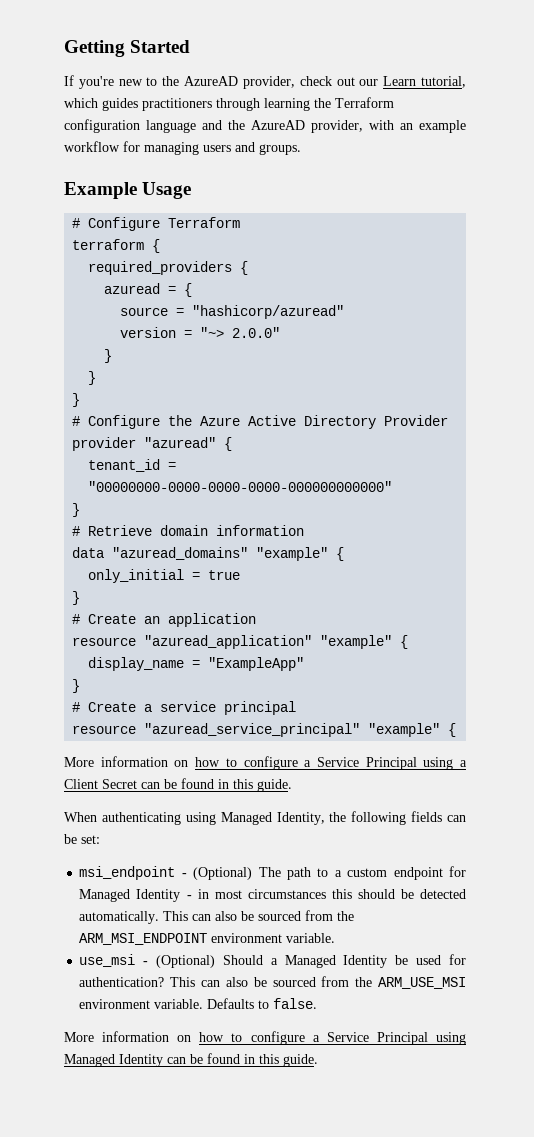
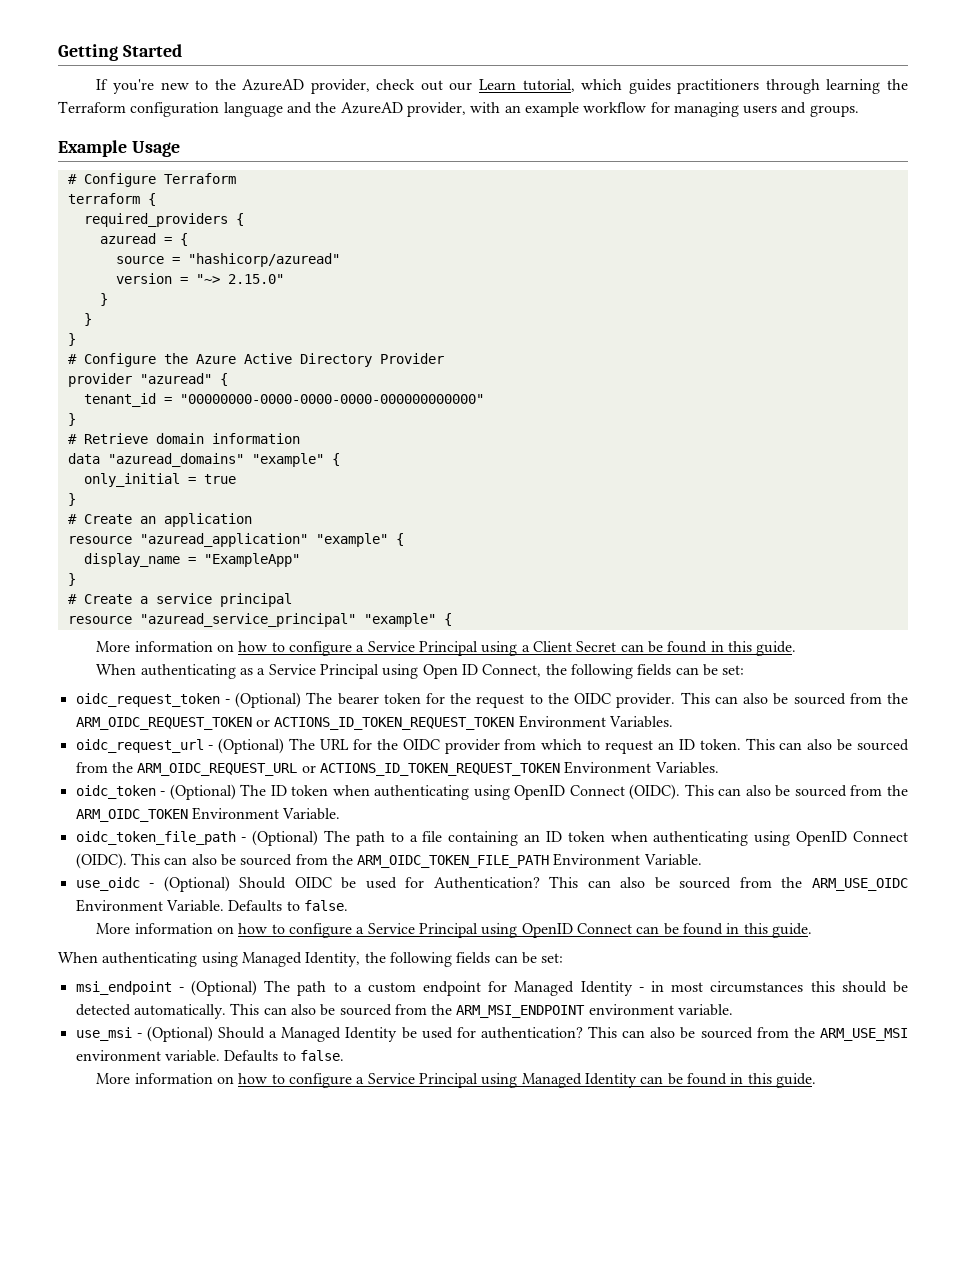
[232,327,281,338] 2.0.0" -> [227,274,284,284] 2.15.0"
(292, 785) none -> [96,664,745,679] [75,692,909,708] [75,715,673,730] [75,738,910,754] [75,761,719,776] [75,784,909,800] [75,807,341,822] [75,830,908,846] [75,853,702,869] [75,876,908,892] [75,899,348,912] [96,923,812,938] // When authenticating as a Service Principal using Open ID Connect, the following fields can be set: // oidc_request_token - (Optional) The bearer token for the request to the OIDC provider. This can also be sourced from the ARM_OIDC_REQUEST_TOKEN or ACTIONS_ID_TOKEN_REQUEST_TOKEN Environment Variables. // oidc_request_url - (Optional) The URL for the OIDC provider from which to request an ID token. This can also be sourced from the ARM_OIDC_REQUEST_URL or ACTIONS_ID_TOKEN_REQUEST_TOKEN Environment Variables. // oidc_token - (Optional) The ID token when authenticating using OpenID Connect (OIDC). This can also be sourced from the ARM_OIDC_TOKEN Environment Variable. // oidc_token_file_path - (Optional) The path to a file containing an ID token when authenticating using OpenID Connect (OIDC). This can also be sourced from the ARM_OIDC_TOKEN_FILE_PATH Environment Variable. // use_oidc - (Optional) Should OIDC be used for Authentication? This can also be sourced from the ARM_USE_OIDC Environment Variable. Defaults to false. // More information on how to configure a Service Principal using OpenID Connect can be found in this guide.

